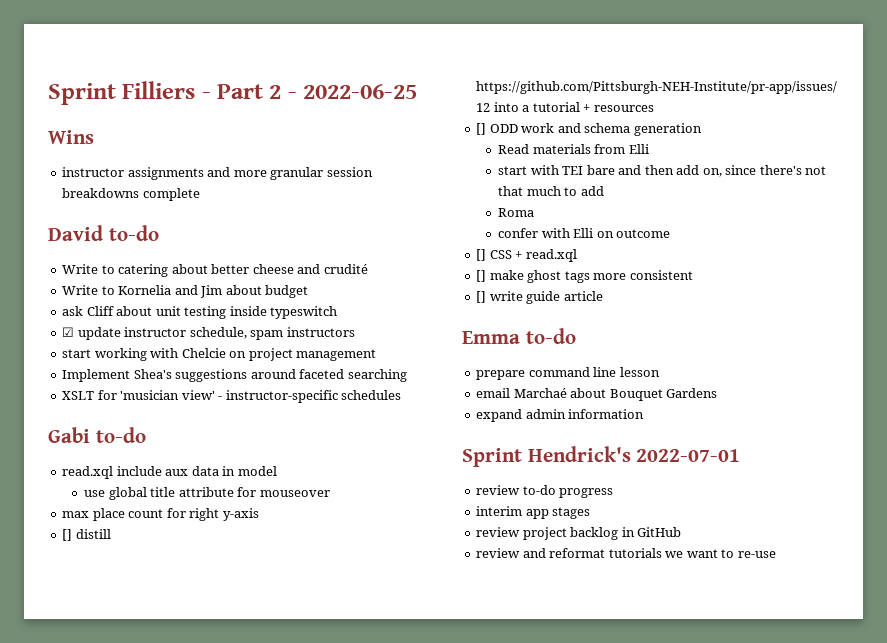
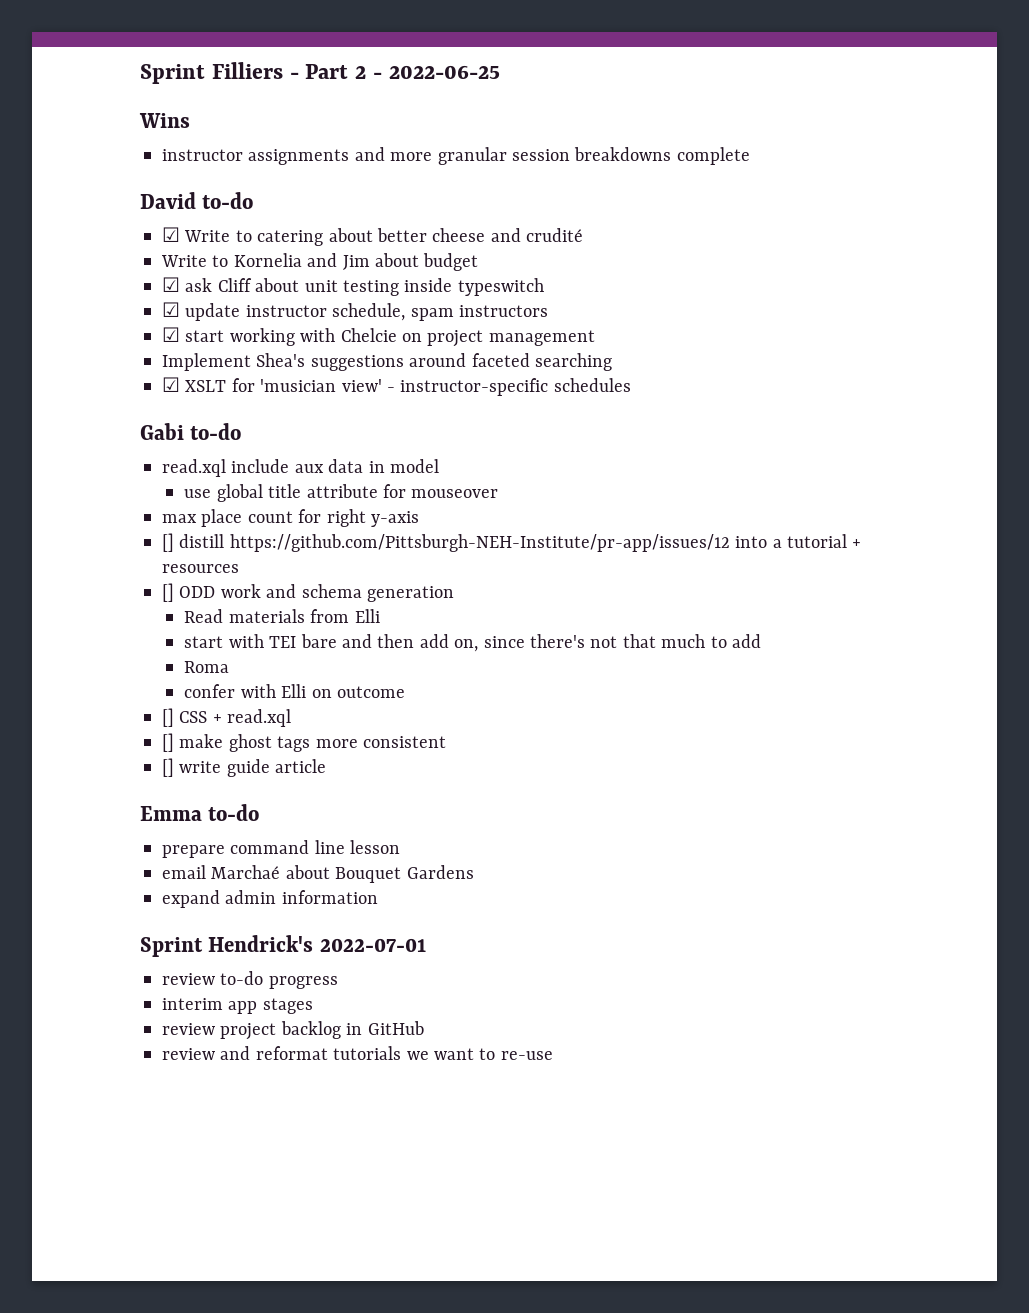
(159, 233) none -> [162,227,180,242] ☑
(309, 291) none -> [162,277,180,292] ☑
(355, 332) none -> [162,327,180,342] ☑
(407, 375) none -> [162,377,180,392] ☑

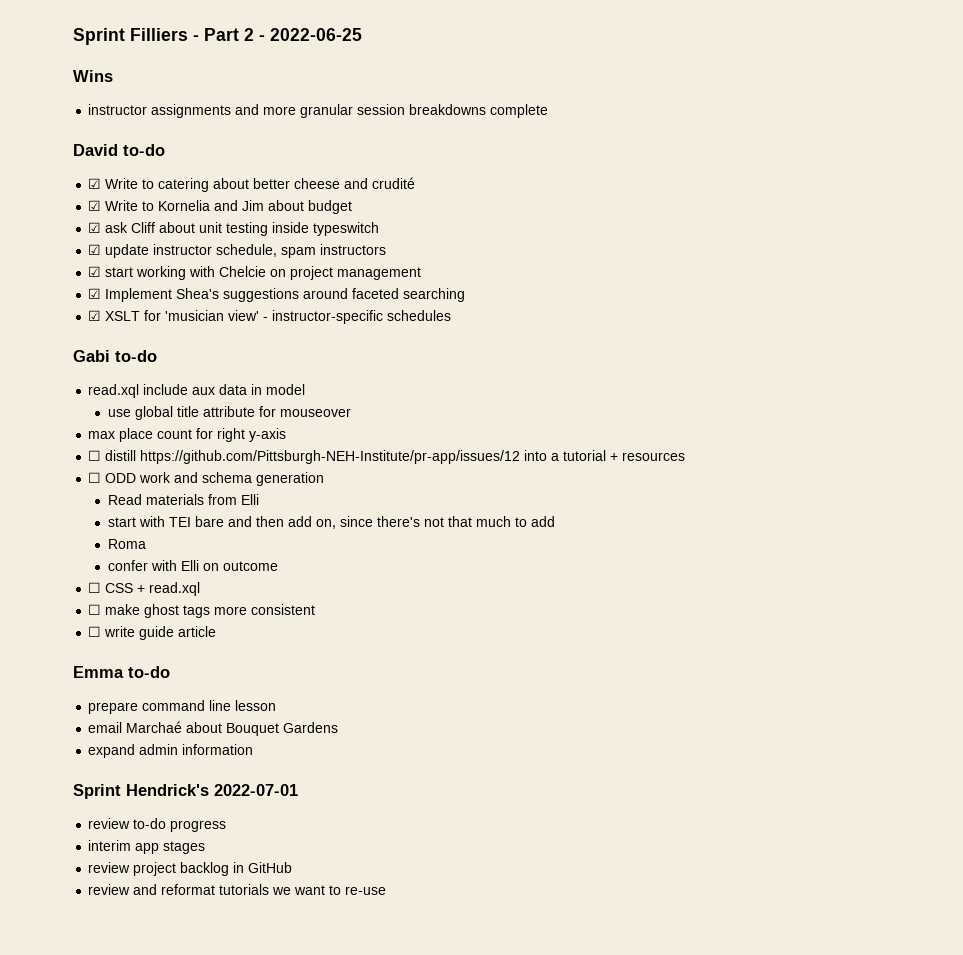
(584, 235) none -> [88,200,102,211] ☑
(595, 338) none -> [88,288,102,299] ☑
[162,533,174,552] [] -> [88,450,102,461] ☐
[162,583,174,602] [] -> [88,472,102,483] ☐
[162,708,174,727] [] -> [88,582,102,593] ☐
[162,733,174,752] [] -> [88,604,102,615] ☐
[162,758,174,777] [] -> [88,626,102,637] ☐

